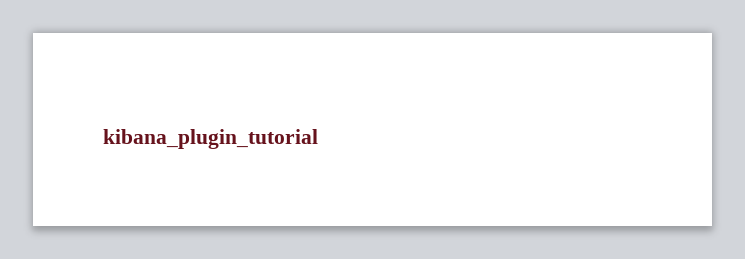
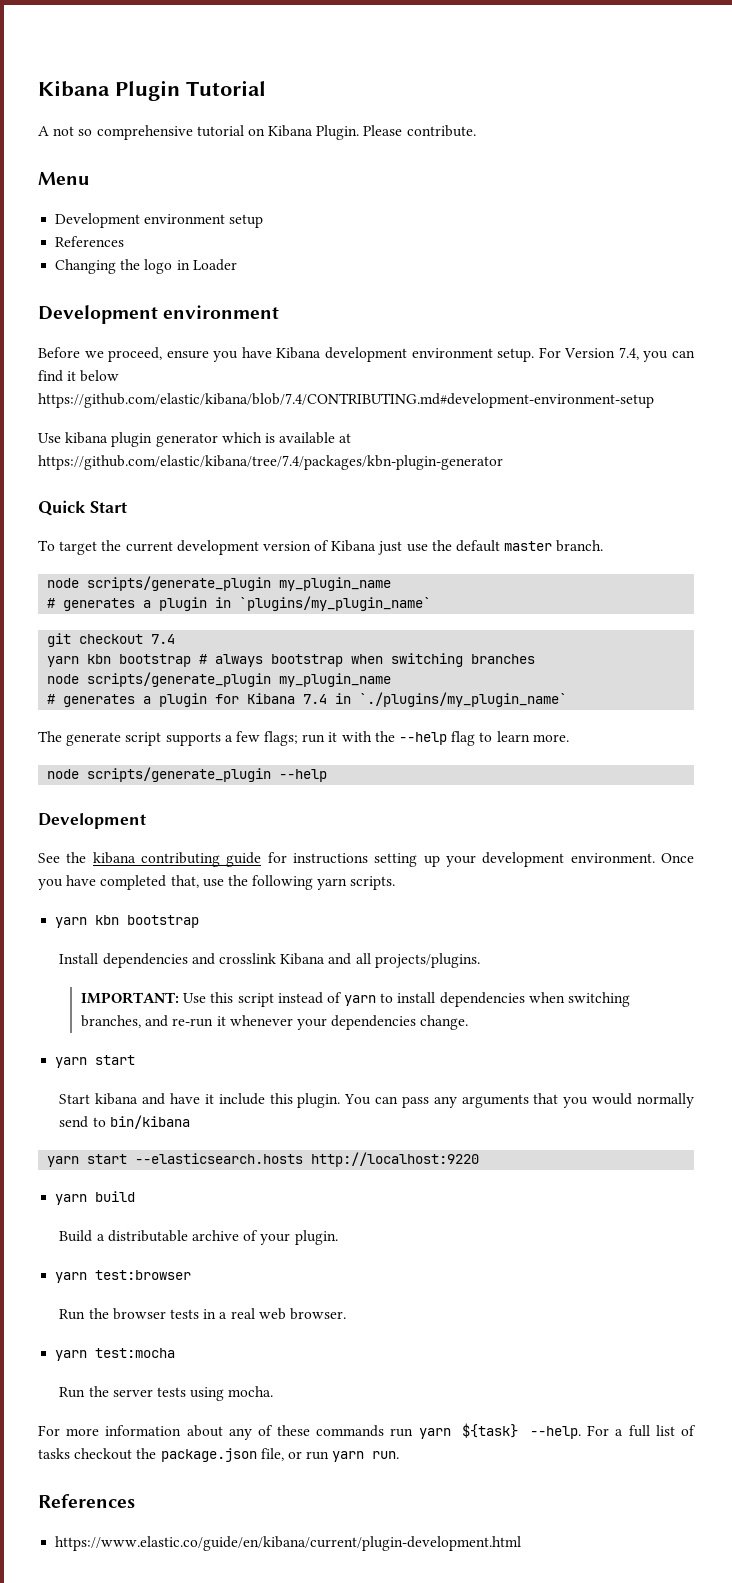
[103,129,318,149] kibana_plugin_tutorial -> [38,80,266,101] [38,125,476,140] [38,172,90,185] [55,213,264,228] [55,236,125,247] [55,259,237,274] [38,305,280,324] [38,347,695,362] [38,370,120,382] [38,393,654,408] [38,432,352,447] [38,455,503,470] [38,500,127,516] [38,540,604,555] [47,576,392,591] [47,596,432,611] [47,633,176,647] [47,653,536,667] [47,672,392,687] [47,692,568,707] [38,731,569,746] [47,767,328,782] [38,813,146,829] [38,852,694,867] [38,875,396,890] [55,915,200,928] [59,953,480,968] [80,992,631,1007] [80,1015,469,1030] [55,1055,136,1068] [59,1093,694,1108] [59,1115,190,1129] [47,1152,480,1167] [55,1191,136,1205] [59,1230,338,1245] [55,1270,192,1283] [59,1308,346,1320] [55,1348,176,1361] [59,1386,274,1401] [38,1423,697,1440] [38,1448,400,1462] [38,1494,135,1508] [55,1536,522,1551] Kibana Plugin Tutorial // A not so comprehensive tutorial on Kibana Plugin. Please contribute. // Menu // Development environment setup // References // Changing the logo in Loader // Development environment // Before we proceed, ensure you have Kibana development environment setup. For Version 7.4, you can find it below https://github.com/elastic/kibana/blob/7.4/CONTRIBUTING.md#development-environment-setup // Use kibana plugin generator which is available at https://github.com/elastic/kibana/tree/7.4/packages/kbn-plugin-generator // Quick Start // To target the current development version of Kibana just use the default master branch. // node scripts/generate_plugin my_plugin_name // # generates a plugin in `plugins/my_plugin_name` // git checkout 7.4 // yarn kbn bootstrap # always bootstrap when switching branches // node scripts/generate_plugin my_plugin_name // # generates a plugin for Kibana 7.4 in `./plugins/my_plugin_name` // The generate script supports a few flags; run it with the --help flag to learn more. // node scripts/generate_plugin --help // Development // See the kibana contributing guide for instructions setting up your development environment. Once you have completed that, use the following yarn scripts. // yarn kbn bootstrap // Install dependencies and crosslink Kibana and all projects/plugins. // IMPORTANT: Use this script instead of yarn to install dependencies when switching branches, and re-run it whenever your dependencies change. // yarn start // Start kibana and have it include this plugin. You can pass any arguments that you would normally send to bin/kibana // yarn start --elasticsearch.hosts http://localhost:9220 // yarn build // Build a distributable archive of your plugin. // yarn test:browser // Run the browser tests in a real web browser. // yarn test:mocha // Run the server tests using mocha. // For more information about any of these commands run yarn ${task} --help. For a full list of tasks checkout the package.json file, or run yarn run. // References // https://www.elastic.co/guide/en/kibana/current/plugin-development.html

